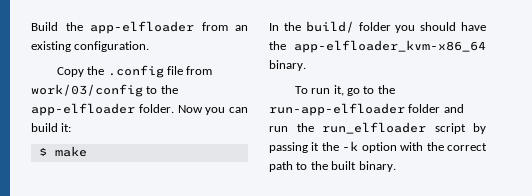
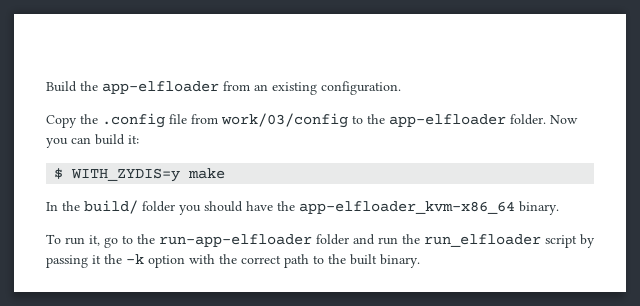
(47, 151) none -> [71,168,181,182] WITH_ZYDIS=y

